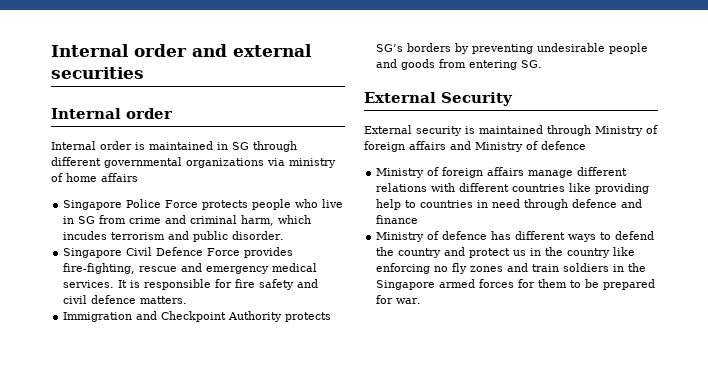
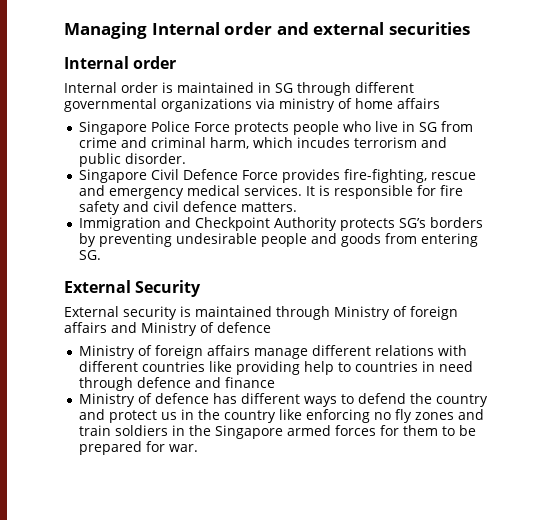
(51, 50) none -> [64,22,147,39] Managing

